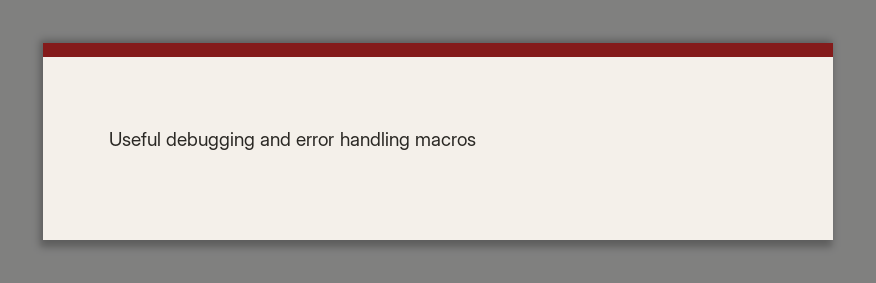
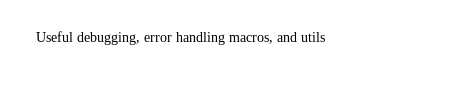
[166,132,476,150] debugging and error handling macros -> [77,32,325,45] debugging, error handling macros, and utils

